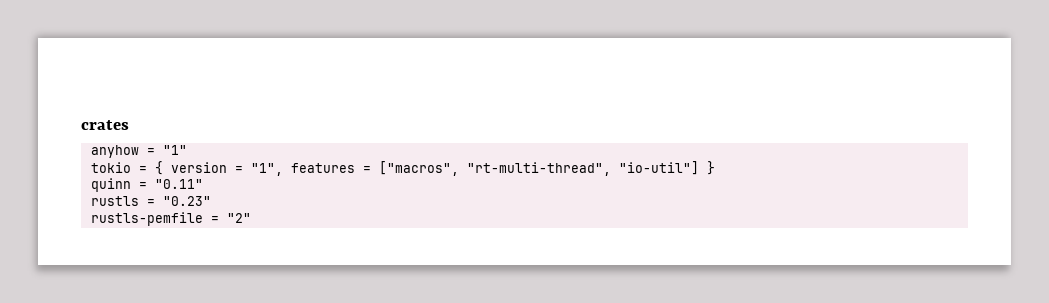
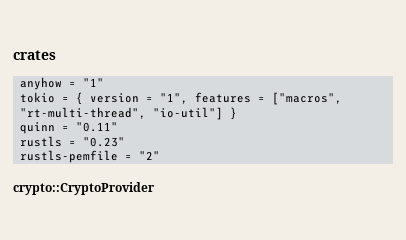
(251, 218) none -> [13,182,155,195] // crypto::CryptoProvider

